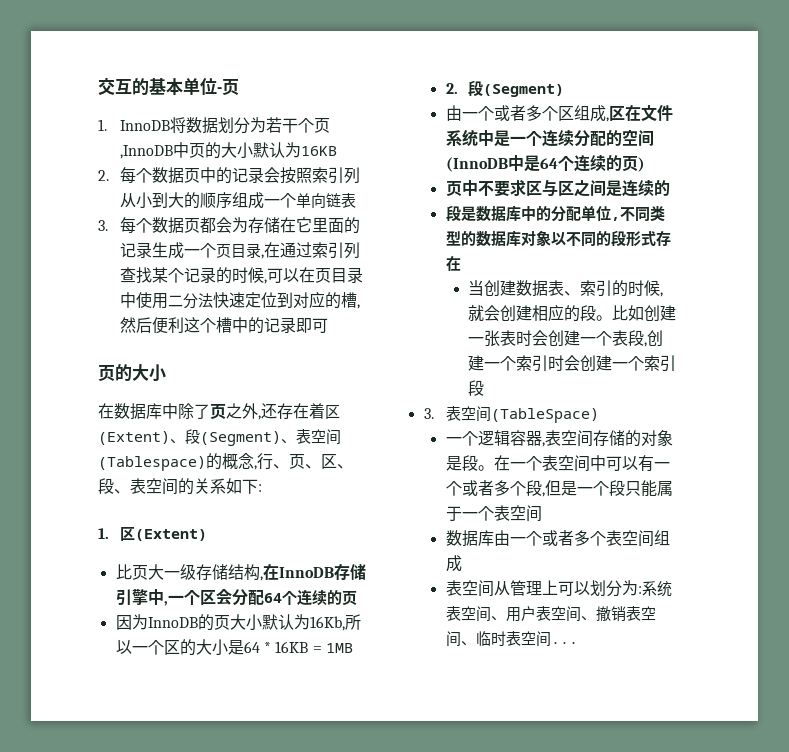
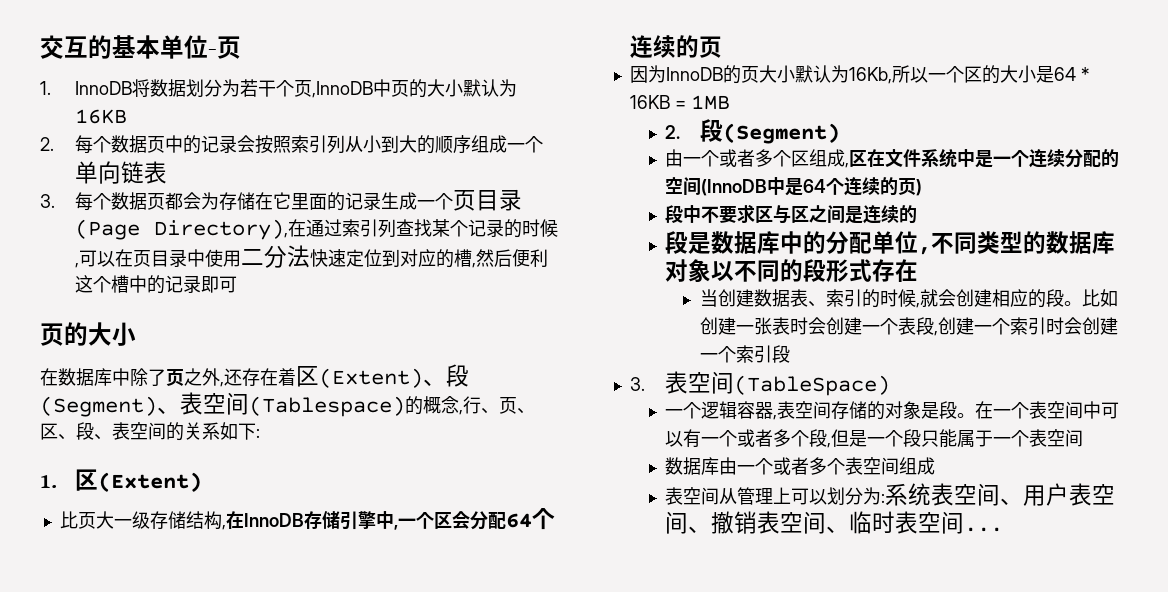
[261,254,265,259] , -> [74,219,288,240] (Page Directory),
[445,181,462,197] 页 -> [664,205,683,223] 段

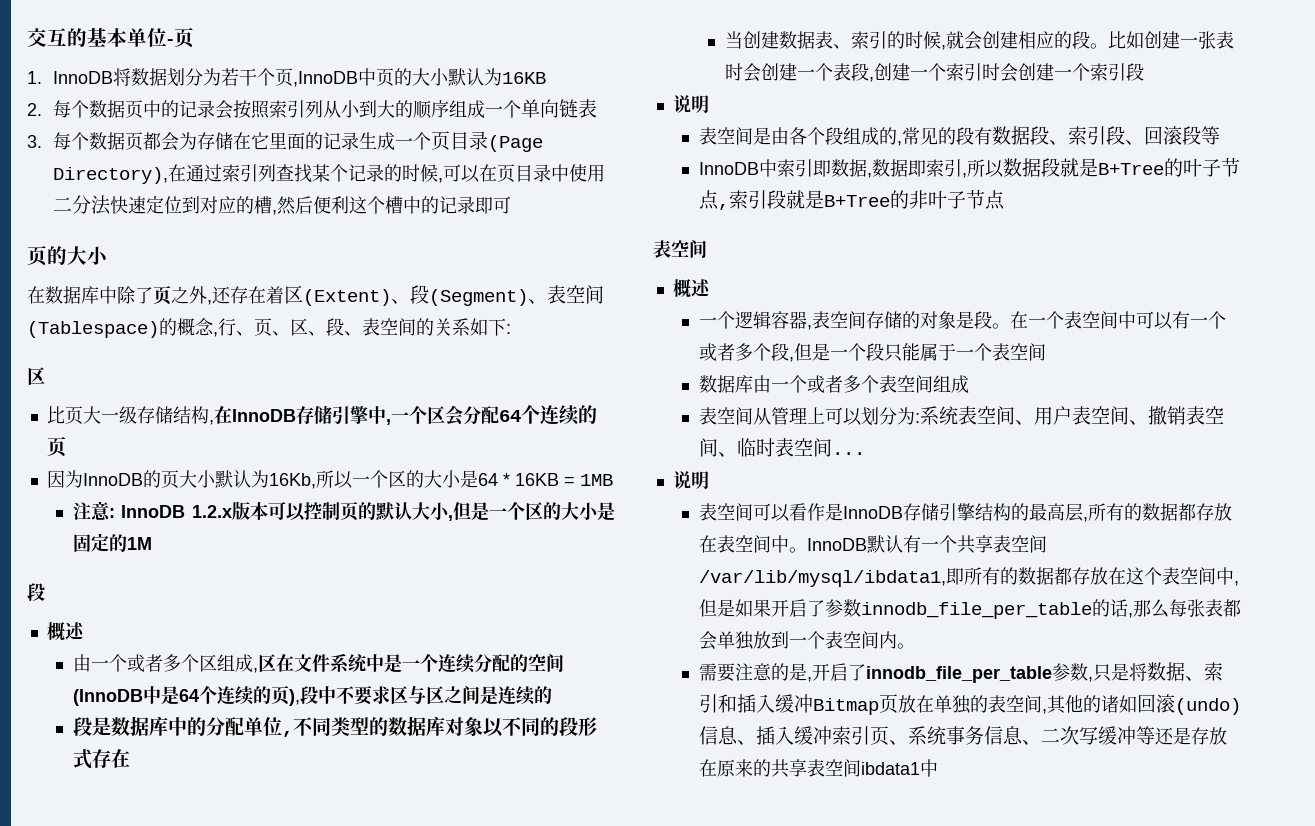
[40,469,202,492] 1.区(Extent) -> [27,367,45,385] 区
[664,119,840,144] 2.段(Segment) -> [72,501,615,521] [72,533,152,552] [27,583,45,601] [46,622,85,641] 注意: InnoDB 1.2.x版本可以控制页的默认大小,但是一个区的大小是固定的1M // 段 // 概述
[915,179,922,196] ) // -> [288,689,300,706] ),
[629,371,890,396] 3.表空间(TableSpace) -> [672,95,709,113] [698,126,1220,146] [698,157,1240,178] [698,189,1005,210] [653,240,707,258] [672,279,711,298] 说明 // 表空间是由各个段组成的,常见的段有数据段、索引段、回滚段等 // InnoDB中索引即数据,数据即索引,所以数据段就是B+Tree的叶子节点,索引段就是B+Tree的非叶子节点 // 表空间 // 概述
(1003, 529) none -> [672,471,709,489] [698,503,1232,522] [698,535,1047,554] [698,567,1239,587] [698,599,1241,619] [698,631,915,650] [698,662,1223,683] [698,694,1241,715] [698,726,1227,746] [698,759,938,778] // 说明 // 表空间可以看作是InnoDB存储引擎结构的最高层,所有的数据都存放在表空间中。InnoDB默认有一个共享表空间/var/lib/mysql/ibdata1,即所有的数据都存放在这个表空间中,但是如果开启了参数innodb_file_per_table的话,那么每张表都会单独放到一个表空间内。 // 需要注意的是,开启了innodb_file_per_table参数,只是将数据、索引和插入缓冲Bitmap页放在单独的表空间,其他的诸如回滚(undo)信息、插入缓冲索引页、系统事务信息、二次写缓冲等还是存放在原来的共享表空间ibdata1中

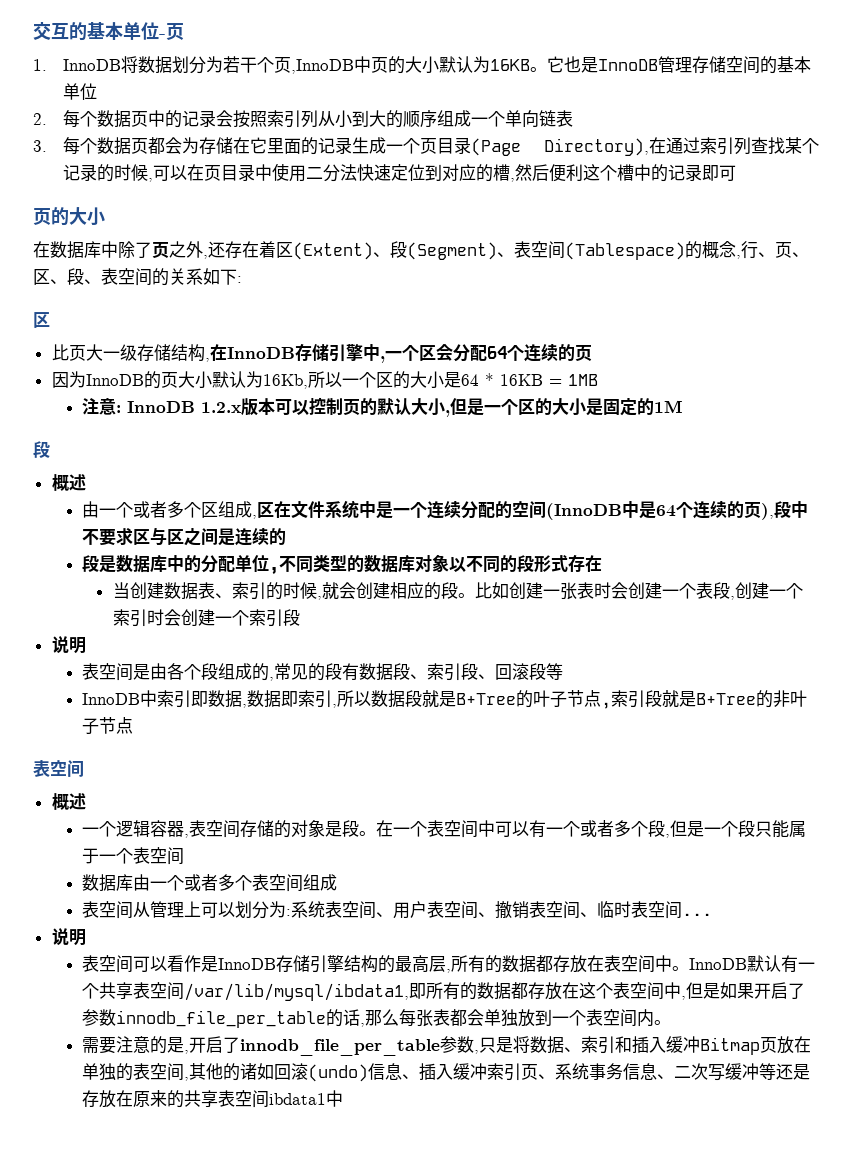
(546, 78) none -> [530,56,812,74] [63,83,98,100] 。它也是InnoDB管理存储空间的基本单位

